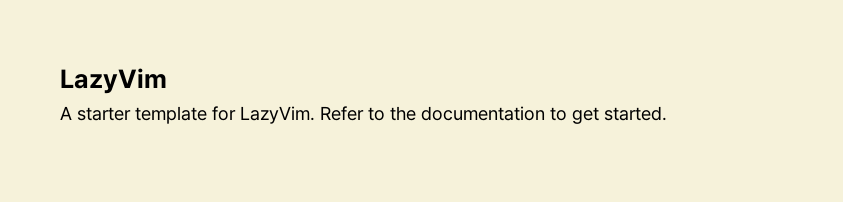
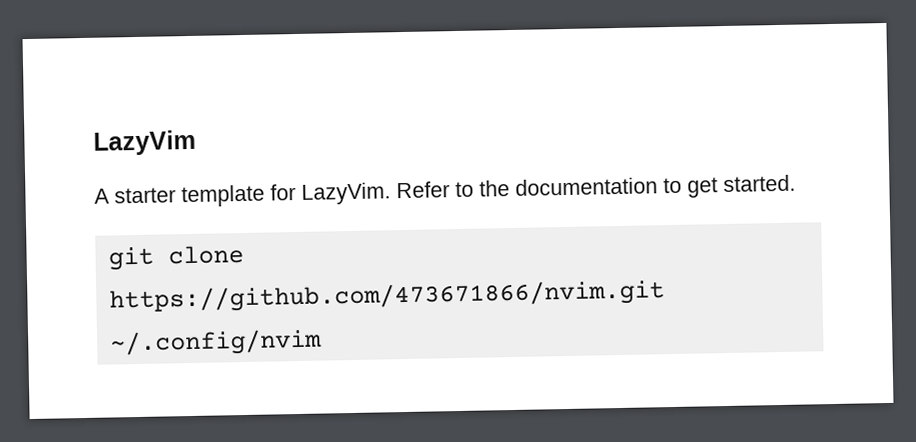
(667, 113) none -> [107,245,244,271] [108,279,665,314] [109,328,322,357] // git clone https://github.com/473671866/nvim.git ~/.config/nvim

